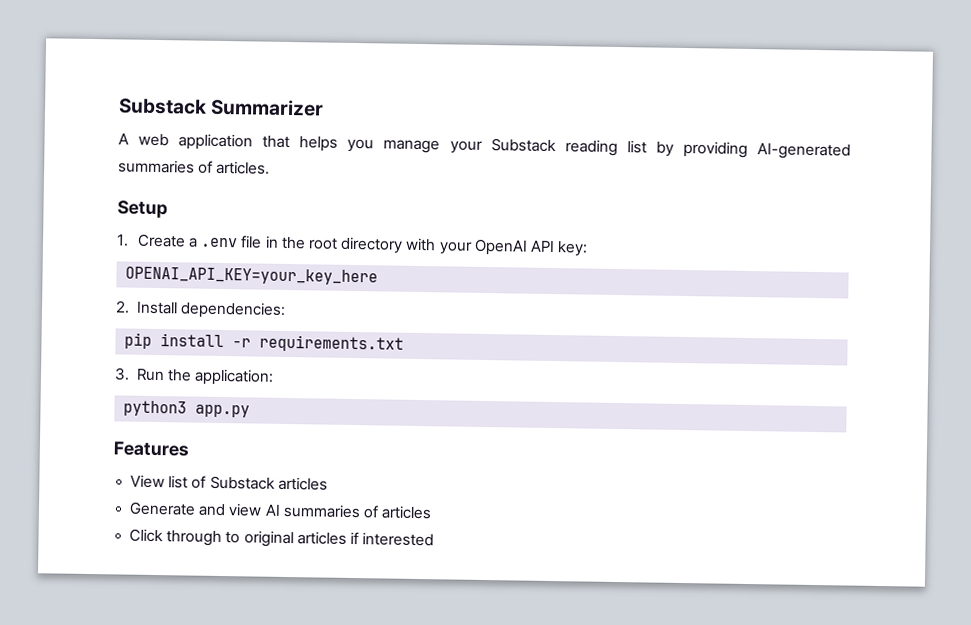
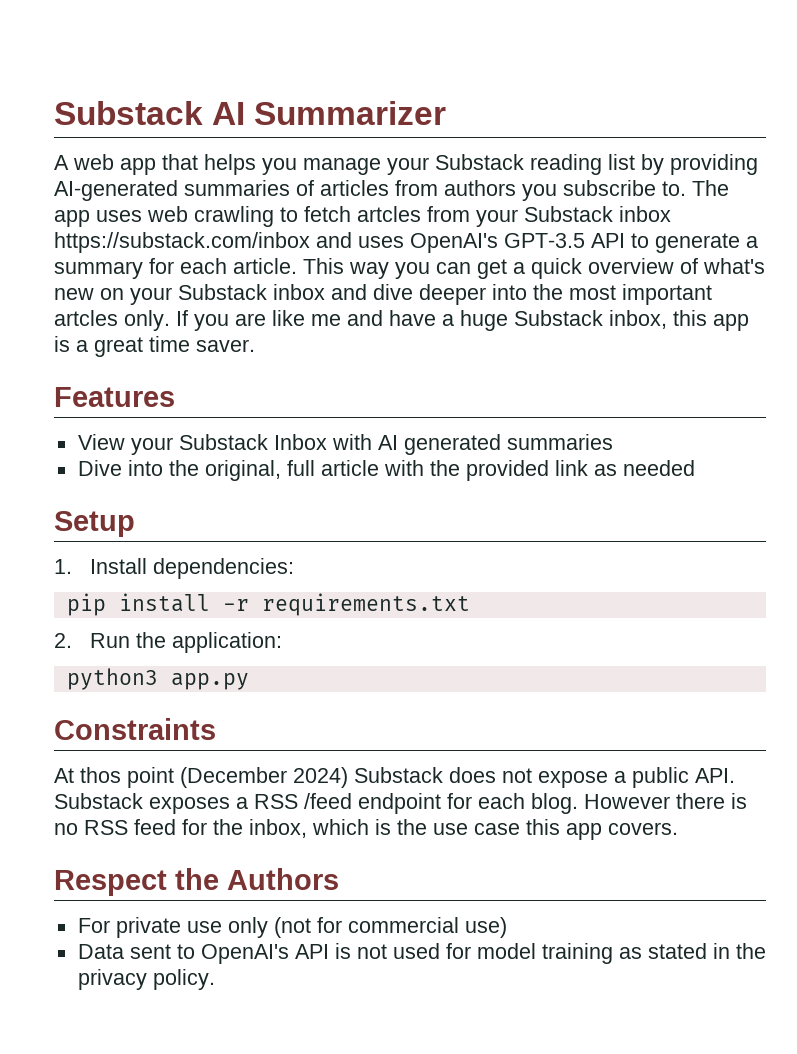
[118,98,207,115] Substack -> [54,101,246,125] Substack AI
[178,133,254,151] application -> [120,158,156,175] app
[216,160,271,175] [117,200,168,219] [116,233,589,257] [125,266,379,286] [115,300,130,314] articles. // Setup // 1. Create a .env file in the root directory with your OpenAI API key: // OPENAI_API_KEY=your_key_here // 2. -> [320,180,729,201] [54,206,671,227] [54,232,758,253] [54,258,765,279] [54,284,712,305] [54,310,749,331] [54,336,255,357] [54,387,175,407] [77,434,613,455] [77,460,695,481] [54,511,135,537] [54,559,72,574] articles from authors you subscribe to. The app uses web crawling to fetch artcles from your Substack inbox https://substack.com/inbox and uses OpenAI's GPT-3.5 API to generate a summary for each article. This way you can get a quick overview of what's new on your Substack inbox and dive deeper into the most important artcles only. If you are like me and have a huge Substack inbox, this app is a great time saver. // Features // View your Substack Inbox with AI generated summaries // Dive into the original, full article with the provided link as needed // Setup // 1.
[114,367,130,381] 3. -> [54,633,72,648] 2.
[113,441,189,457] [130,474,328,491] [129,501,433,520] [129,528,435,548] Features // View list of Substack articles // Generate and view AI summaries of articles // Click through to original articles if interested -> [54,718,216,740] [54,767,735,788] [54,793,747,814] [54,819,678,840] [54,868,339,896] [77,917,507,938] [77,943,766,964] [77,969,215,990] Constraints // At thos point (December 2024) Substack does not expose a public API. Substack exposes a RSS /feed endpoint for each blog. However there is no RSS feed for the inbox, which is the use case this app covers. // Respect the Authors // For private use only (not for commercial use) // Data sent to OpenAI's API is not used for model training as stated in the privacy policy.

